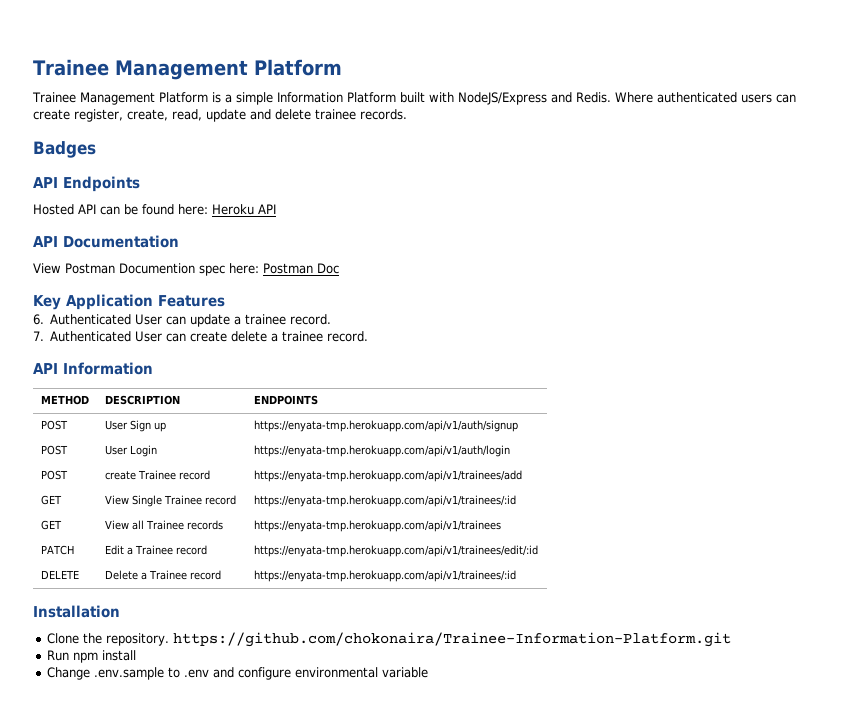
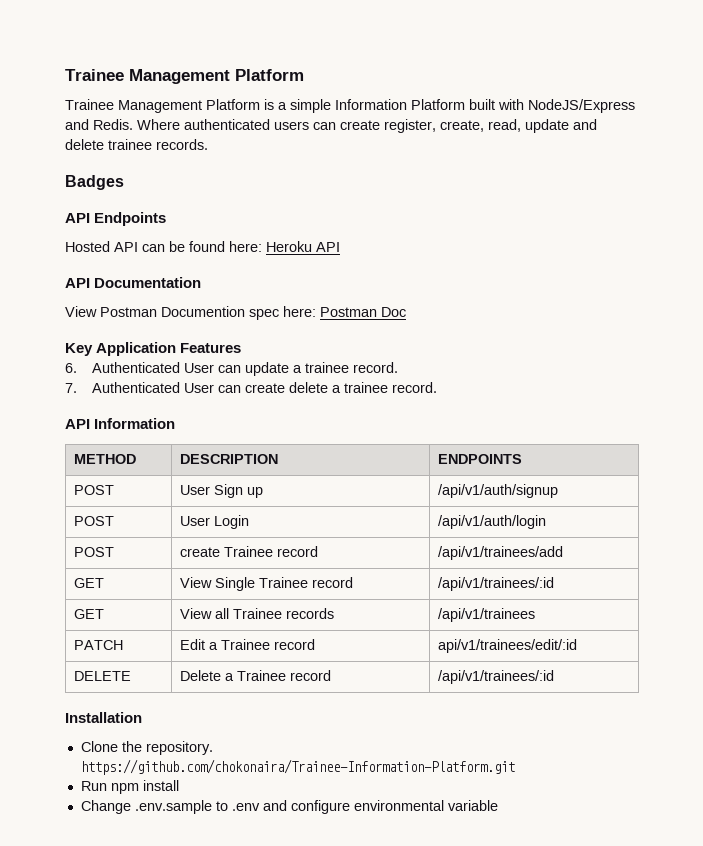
[253,420,518,432] https://enyata-tmp.herokuapp.com/api/v1/auth/signup -> [437,484,558,498] /api/v1/auth/signup
[253,445,510,457] https://enyata-tmp.herokuapp.com/api/v1/auth/login -> [437,515,546,529] /api/v1/auth/login
[253,470,522,482] https://enyata-tmp.herokuapp.com/api/v1/trainees/add -> [437,546,563,560] /api/v1/trainees/add
[253,495,516,507] https://enyata-tmp.herokuapp.com/api/v1/trainees/:id -> [437,577,554,591] /api/v1/trainees/:id
[253,520,501,532] https://enyata-tmp.herokuapp.com/api/v1/trainees -> [437,608,535,622] /api/v1/trainees
[253,545,538,557] https://enyata-tmp.herokuapp.com/api/v1/trainees/edit/:id -> [437,639,577,653] api/v1/trainees/edit/:id
[253,570,516,582] https://enyata-tmp.herokuapp.com/api/v1/trainees/:id -> [437,670,554,684] /api/v1/trainees/:id

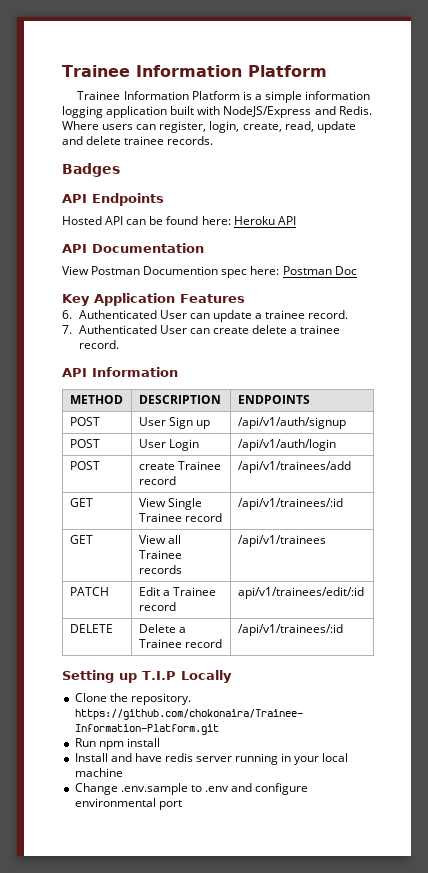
[65,69,230,84] Trainee Management -> [62,65,242,77] Trainee Information
[118,100,202,113] Management -> [123,91,189,100] Information
[335,99,465,110] Information Platform -> [305,91,371,100] [62,106,168,118] information logging application
[184,119,270,130] authenticated -> (99, 125) none
[340,119,436,133] create register, -> [159,121,240,133] register, login,
[65,712,142,723] Installation -> [62,670,232,683] Setting up T.I.P Locally
(179, 785) none -> [74,753,349,765] [74,768,123,777] // Install and have redis server running in your local machine
[447,800,498,811] variable -> [158,800,182,810] port

